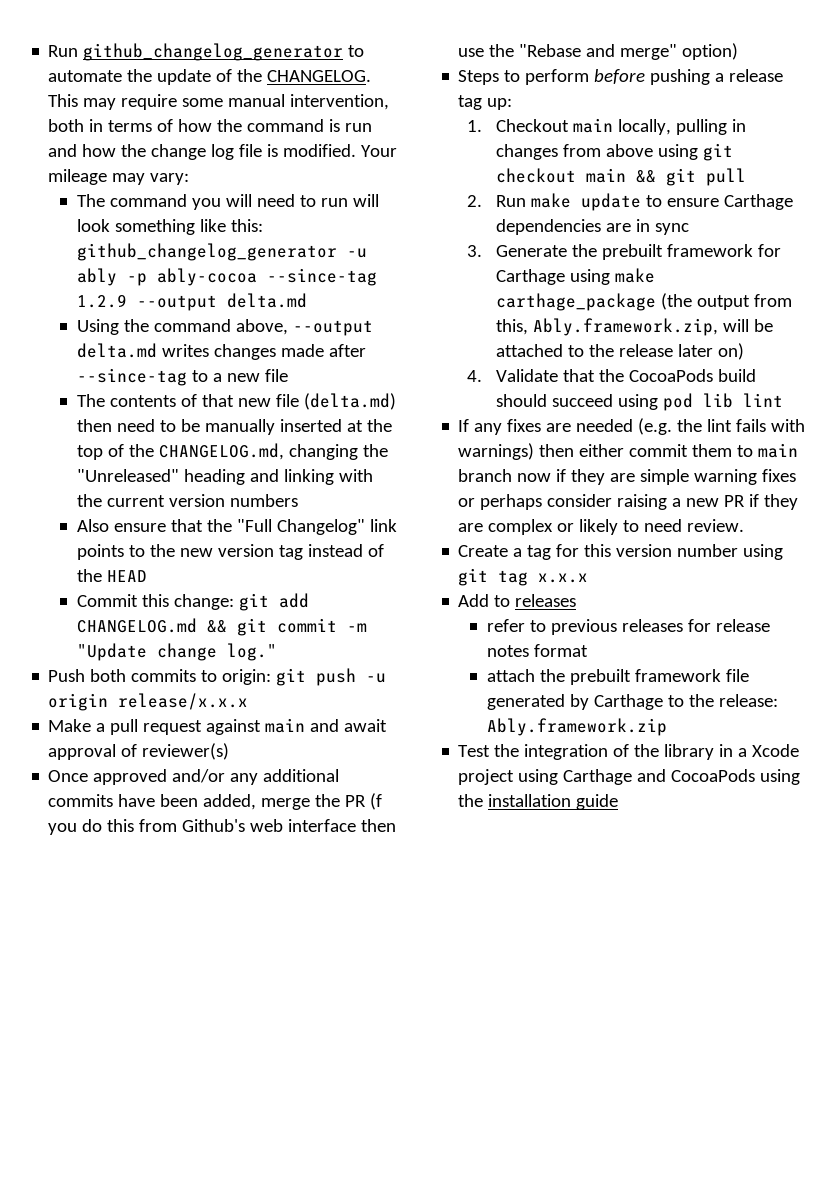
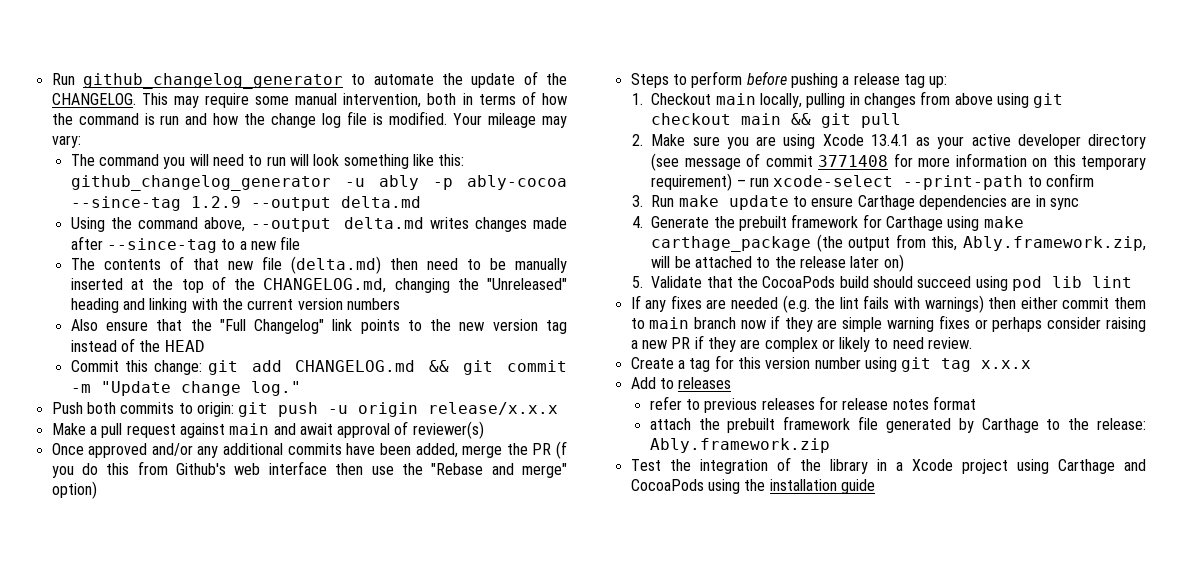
(482, 201) none -> [651,134,1146,149] [651,153,1146,171] [651,173,1095,191] [632,195,644,207] Make sure you are using Xcode 13.4.1 as your active developer directory (see message of commit 3771408 for more information on this temporary requirement) – run xcode-select --print-path to confirm // 3.
[466,245,482,257] 3. -> [632,216,644,228] 4.
[466,370,482,382] 4. -> [632,276,644,288] 5.

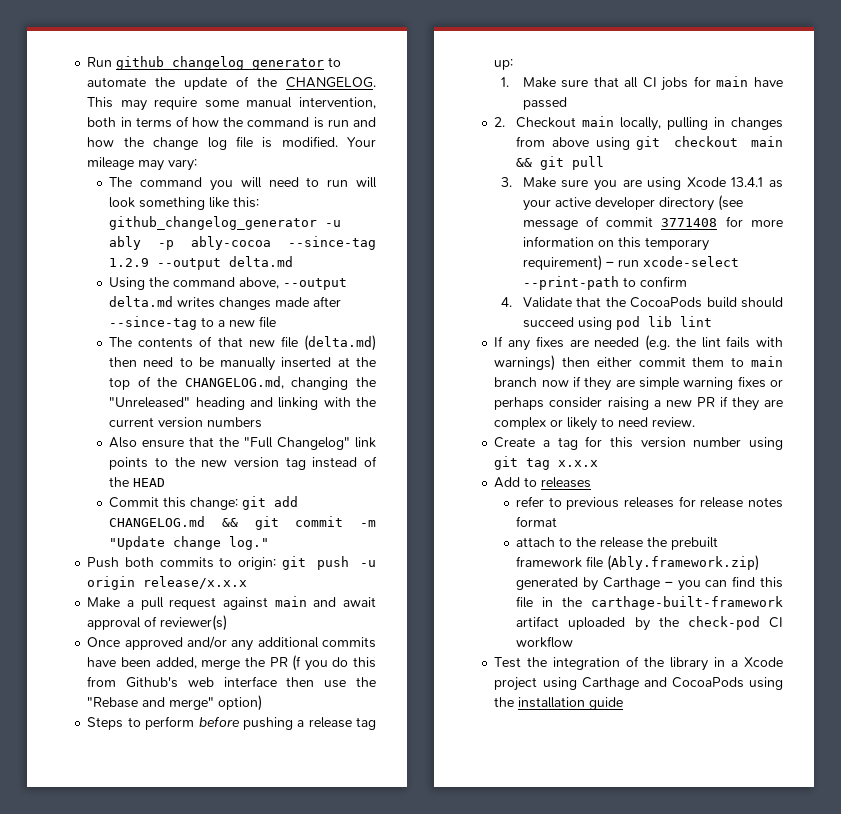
(644, 99) none -> [522,76,783,91] [522,97,567,110] [494,117,506,127] Make sure that all CI jobs for main have passed // 2.
[632,134,644,146] 2. -> [500,177,512,187] 3.
[632,195,1079,210] [632,214,1024,231] [651,234,1146,252] [651,254,904,272] [632,276,644,288] 3. Run make update to ensure Carthage dependencies are in sync // 4. Generate the prebuilt framework for Carthage using make carthage_package (the output from this, Ably.framework.zip, will be attached to the release later on) // 5. -> [500,297,512,307] 4.
(691, 424) none -> [559,537,644,548] to the release
(879, 423) none -> [607,555,760,571] (Ably.framework.zip)
[1046,418,1146,430] [649,438,830,453] to the release: Ably.framework.zip -> [664,576,783,591] [516,596,783,610] [516,616,783,631] [516,636,574,648] – you can find this file in the carthage-built-framework artifact uploaded by the check-pod CI workflow

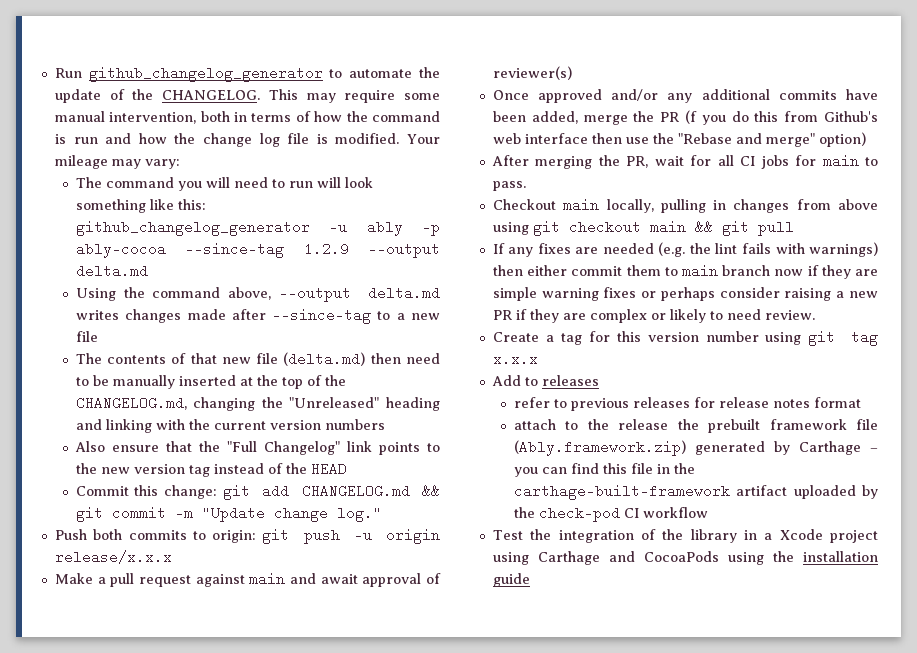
[87,716,376,730] [494,59,514,70] [500,77,619,88] Steps to perform before pushing a release tag up: // 1. Make sure that -> [491,155,712,169] After merging the PR, wait for
[754,77,783,87] [522,97,567,110] [494,117,506,127] have passed // 2. -> [865,157,878,166] [492,181,526,191] to pass. //
[500,177,783,191] [522,195,743,211] [522,216,783,230] [522,236,709,251] [522,255,739,271] [522,276,687,290] [500,297,783,308] [522,316,712,330] // 3. Make sure you are using Xcode 13.4.1 as your active developer directory (see message of commit 3771408 for more information on this temporary requirement) – run xcode-select --print-path to confirm // 4. Validate that the CocoaPods build should succeed using pod lib lint -> (794, 229) none

